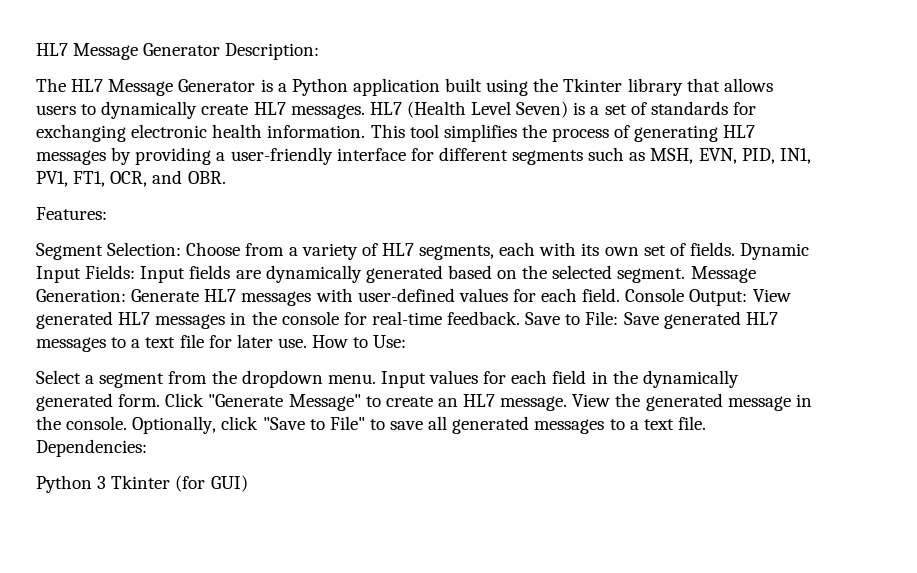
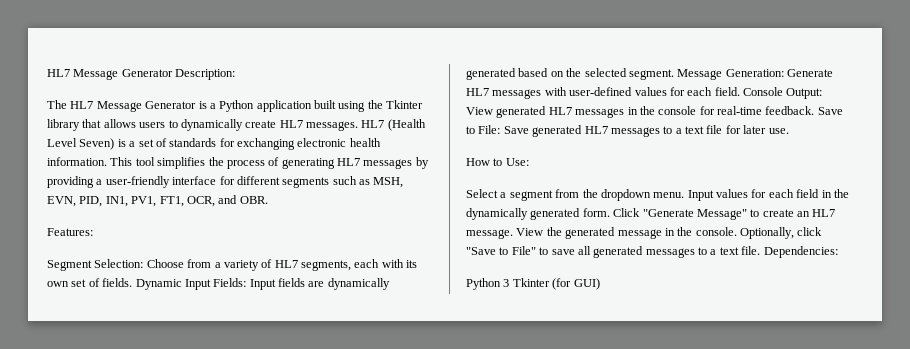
(307, 343) none -> (789, 131) //

